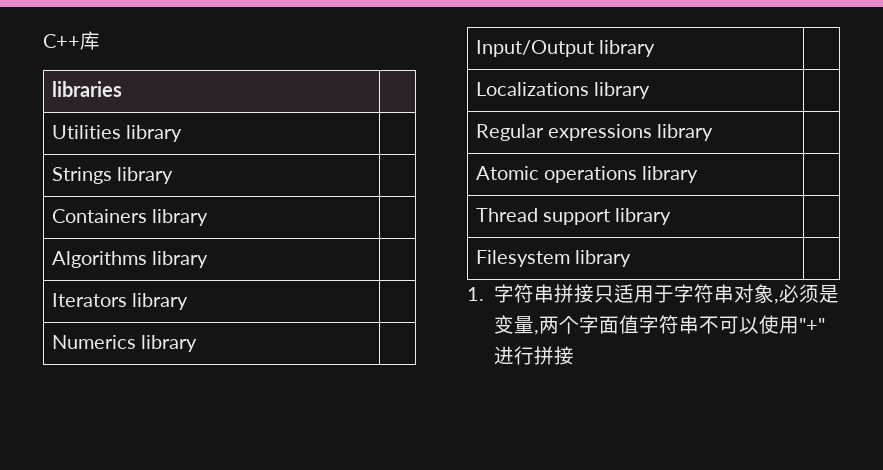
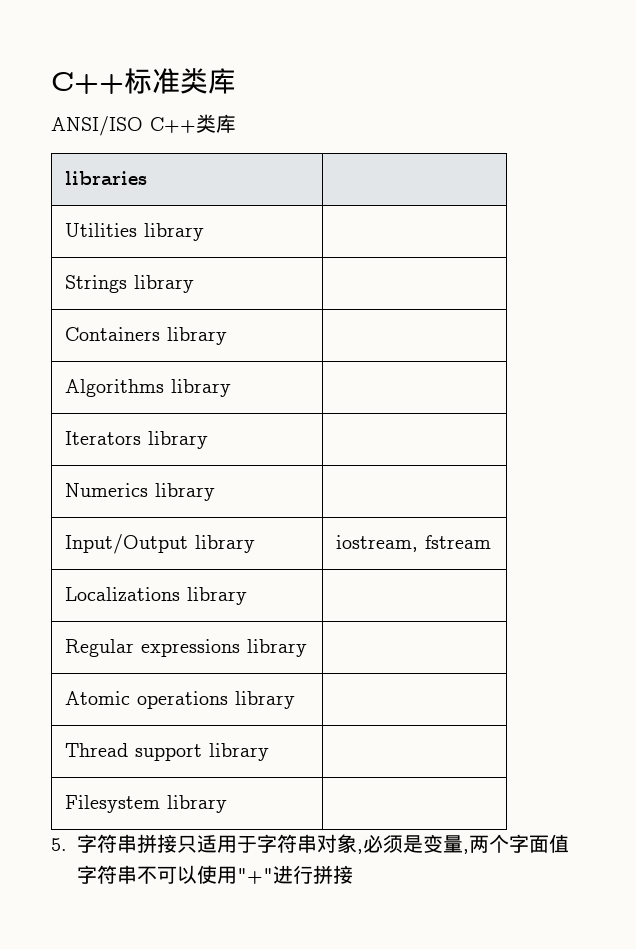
[43,34,80,48] C++ -> [51,68,236,94] [51,114,216,136] C++标准类库 // ANSI/ISO C++类
(655, 48) none -> [336,535,492,552] iostream, fstream
[467,287,484,301] 1. -> [51,838,67,851] 5.

